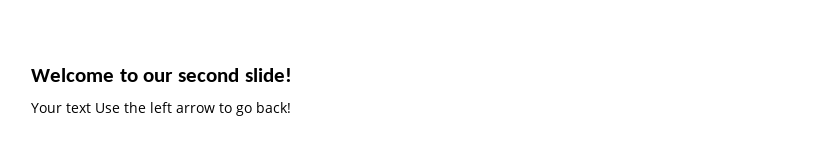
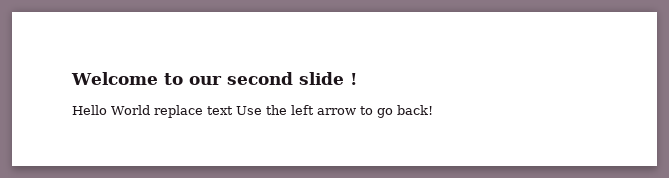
[244,68,292,82] [31,103,62,113] slide! // Your -> [298,72,357,85] [72,105,203,118] slide ! // Hello World replace

